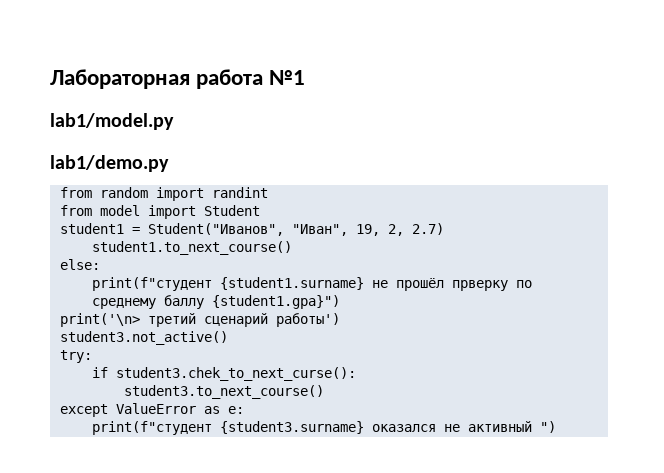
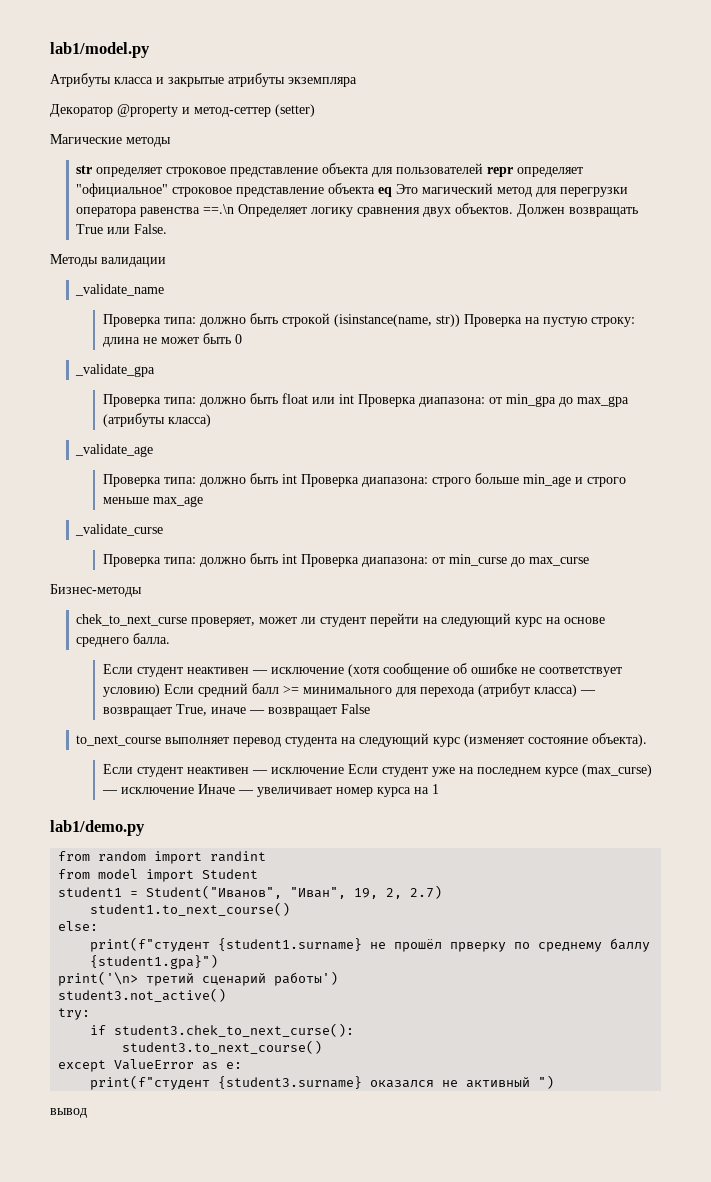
[50,69,306,89] [50,113,174,130] Лабораторная работа №1 // lab1/model.py -> [50,42,150,58] [50,73,357,87] [50,104,315,117] [50,134,171,147] [76,163,584,177] [76,183,629,197] [76,203,639,217] [76,224,168,234] [50,254,166,267] [75,284,165,296] [102,313,635,327] [102,333,242,347] [75,364,156,377] [102,393,629,407] [102,413,211,427] [75,444,154,457] [102,473,626,487] [102,496,203,507] [75,524,164,536] [102,553,589,567] [50,584,142,597] [76,613,606,627] [76,633,171,647] [102,663,622,677] [102,683,596,697] [102,704,370,717] [76,733,648,747] [102,764,652,777] [101,784,439,797] lab1/model.py // Атрибуты класса и закрытые атрибуты экземпляра // Декоратор @property и метод-сеттер (setter) // Магические методы // str определяет строковое представление объекта для пользователей repr определяет "официальное" строковое представление объекта eq Это магический метод для перегрузки оператора равенства ==.\n Определяет логику сравнения двух объектов. Должен возвращать True или False. // Методы валидации // _validate_name // Проверка типа: должно быть строкой (isinstance(name, str)) Проверка на пустую строку: длина не может быть 0 // _validate_gpa // Проверка типа: должно быть float или int Проверка диапазона: от min_gpa до max_gpa (атрибуты класса) // _validate_age // Проверка типа: должно быть int Проверка диапазона: строго больше min_age и строго меньше max_age // _validate_curse // Проверка типа: должно быть int Проверка диапазона: от min_curse до max_curse // Бизнес-методы // chek_to_next_curse проверяет, может ли студент перейти на следующий курс на основе среднего балла. // Если студент неактивен — исключение (хотя сообщение об ошибке не соответствует условию) Если средний балл >= минимального для перехода (атрибут класса) — возвращает True, иначе — возвращает False // to_next_course выполняет перевод студента на следующий курс (изменяет состояние объекта). // Если студент неактивен — исключение Если студент уже на последнем курсе (max_curse) — исключение Иначе — увеличивает номер курса на 1
(556, 427) none -> [50,1108,87,1118] // вывод

